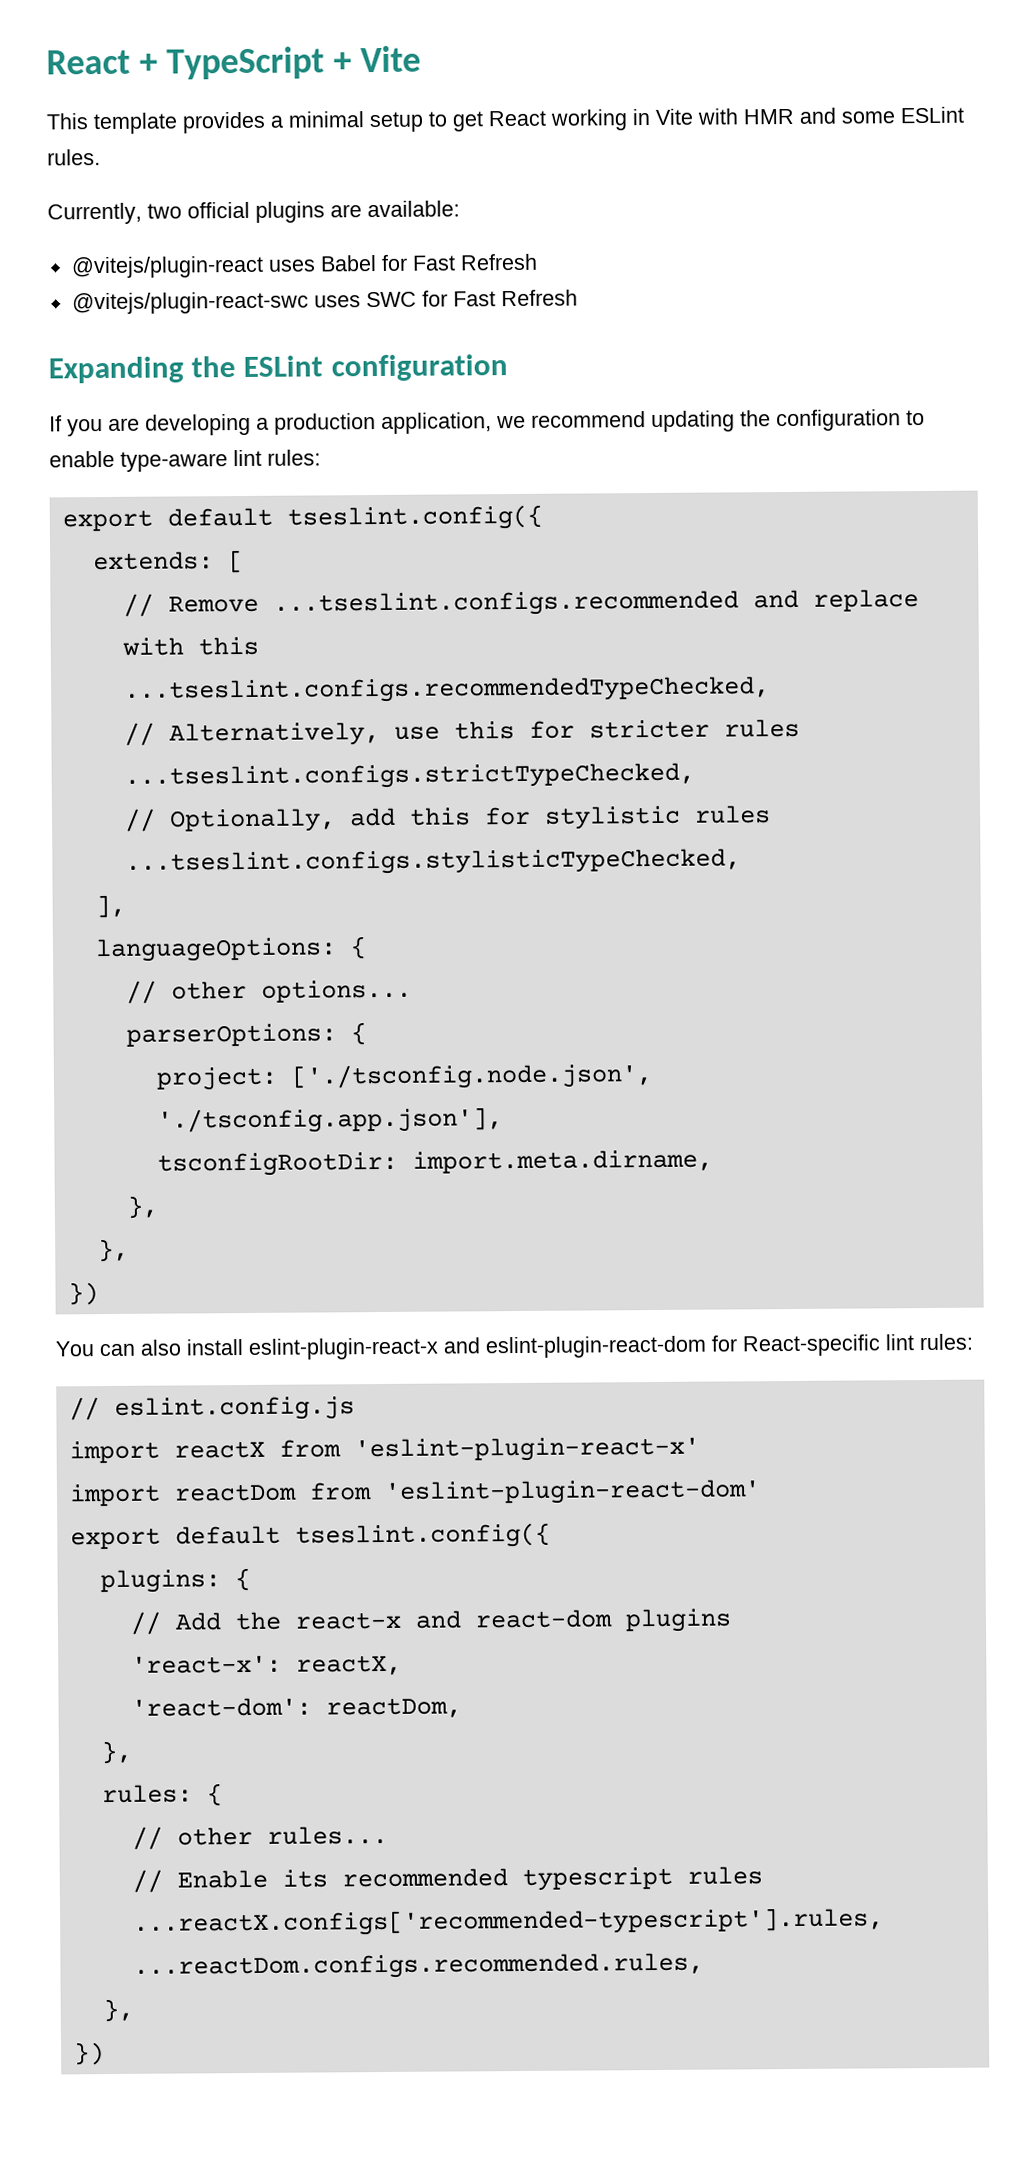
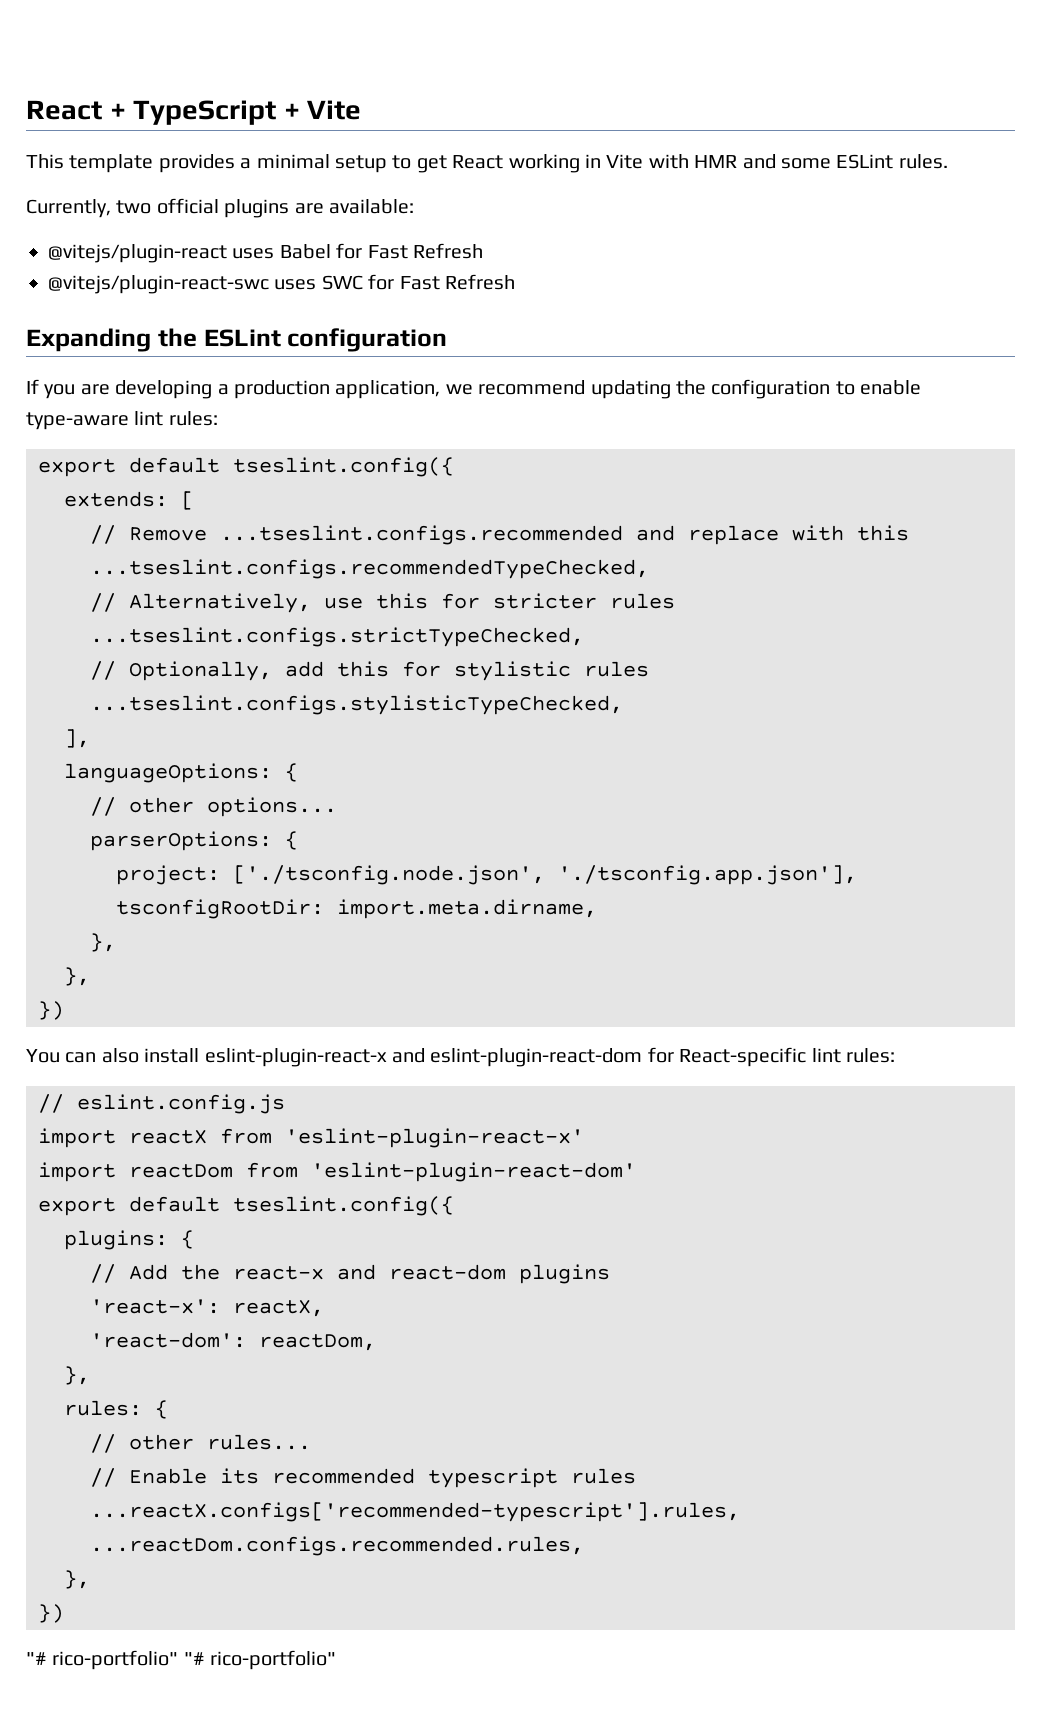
(105, 2054) none -> [26,1650,337,1670] // "# rico-portfolio" "# rico-portfolio"

